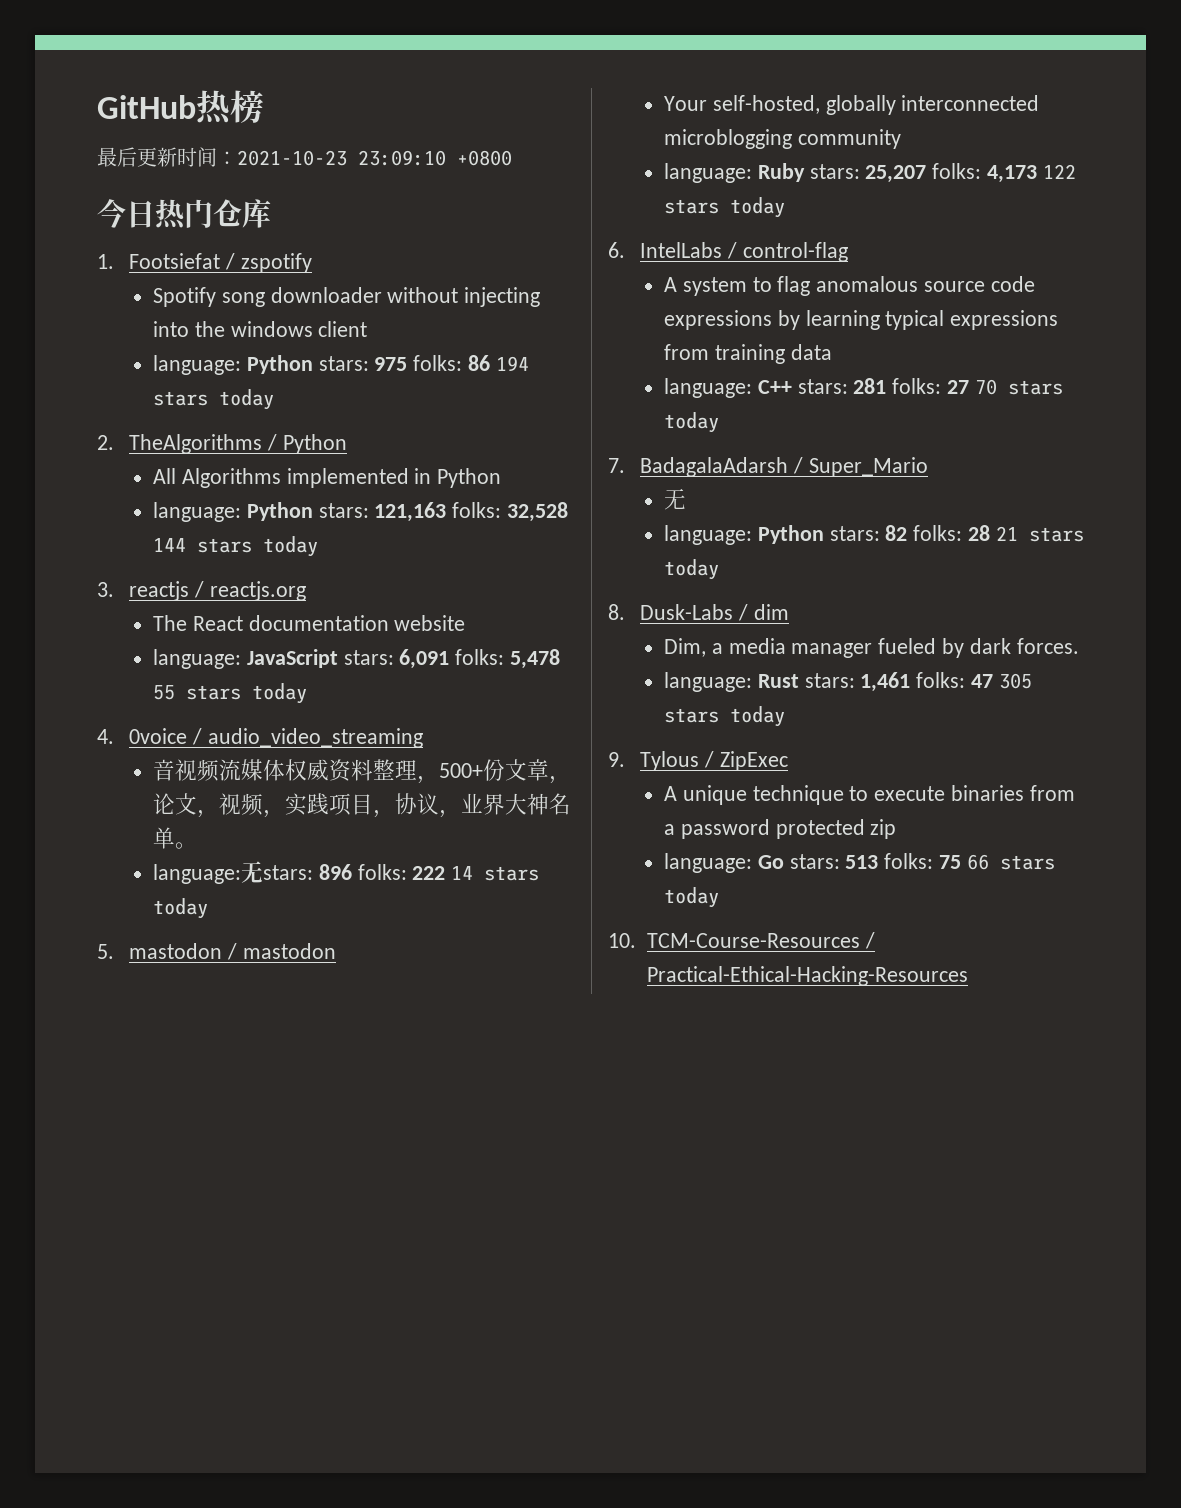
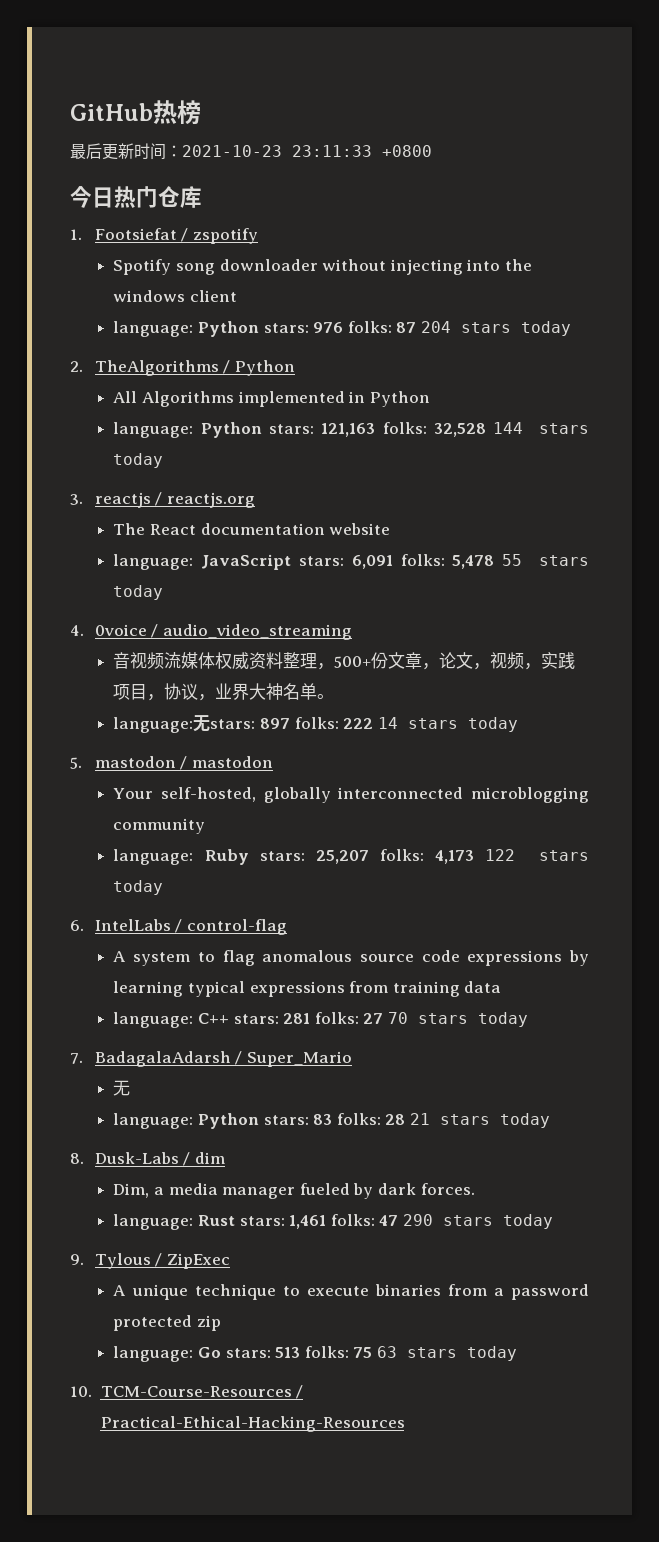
[358,150,446,166] 23:09:10 -> [292,145,372,157] 23:11:33
[374,355,529,371] 975 folks: 86 194 -> [313,321,451,333] 976 folks: 87 204
[318,864,352,880] 896 -> [260,718,291,729] 897
[885,525,908,541] 82 -> [313,1114,333,1125] 83
[998,673,1032,689] 305 -> [402,1214,433,1226] 290
[966,854,989,870] 66 -> [376,1346,397,1358] 63

